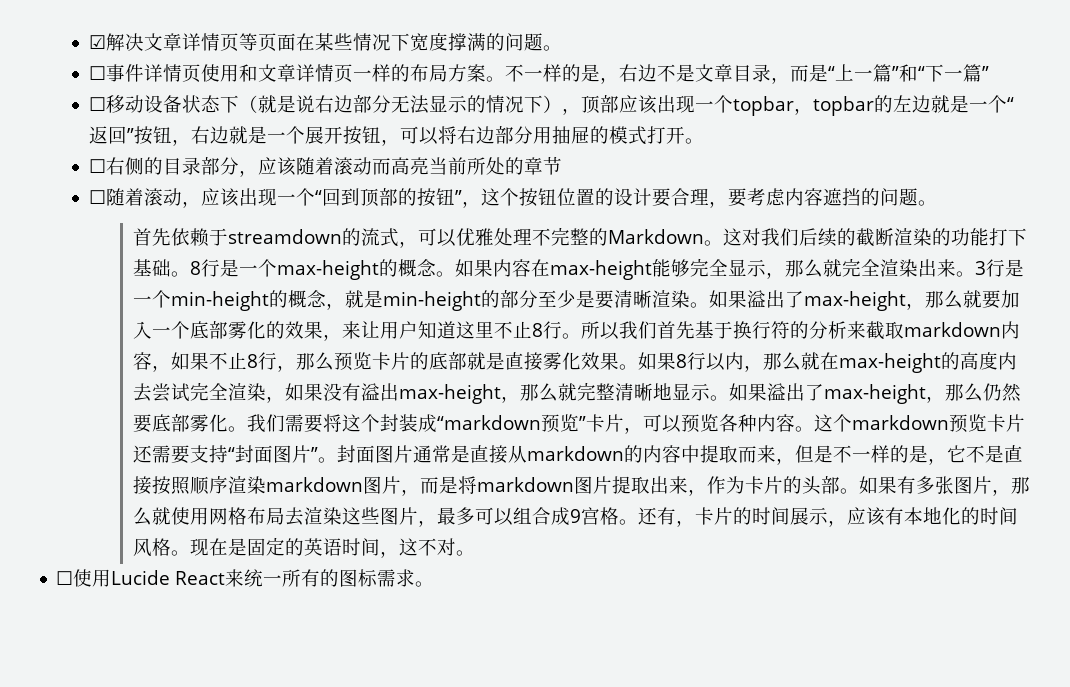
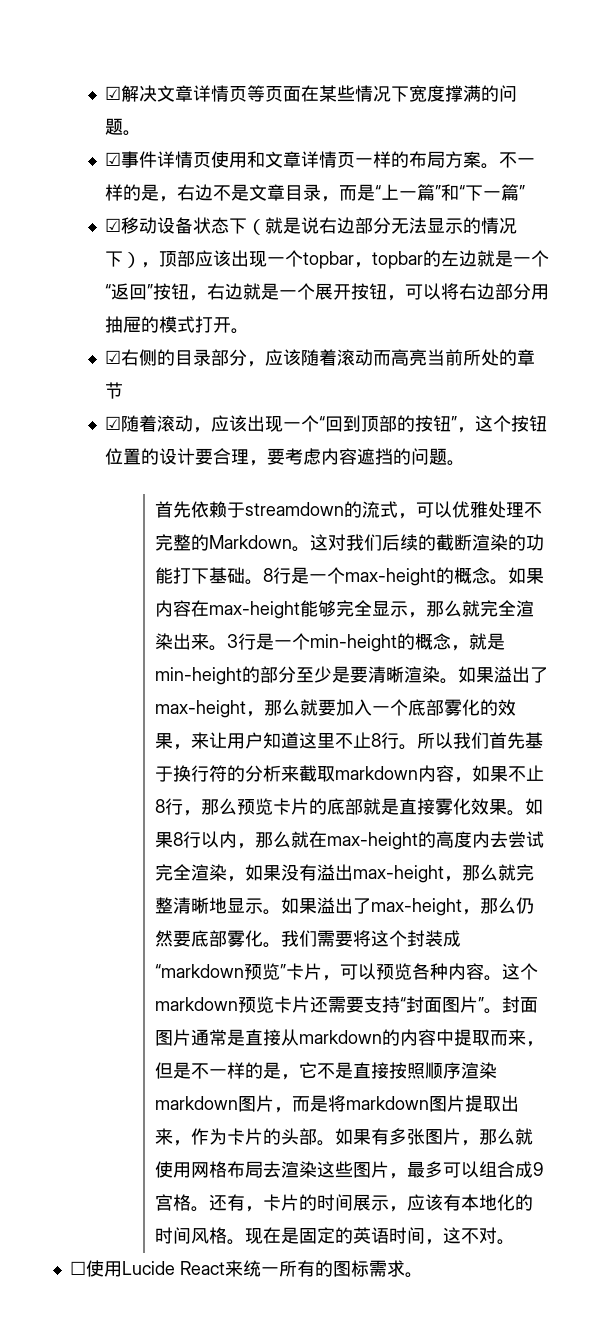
[88,66,106,80] ☐ -> [104,152,121,166] ☑
[88,97,106,111] ☐ -> [104,218,121,232] ☑
[88,159,106,173] ☐ -> [104,350,121,364] ☑
[88,190,106,204] ☐ -> [104,416,121,430] ☑

